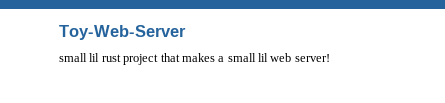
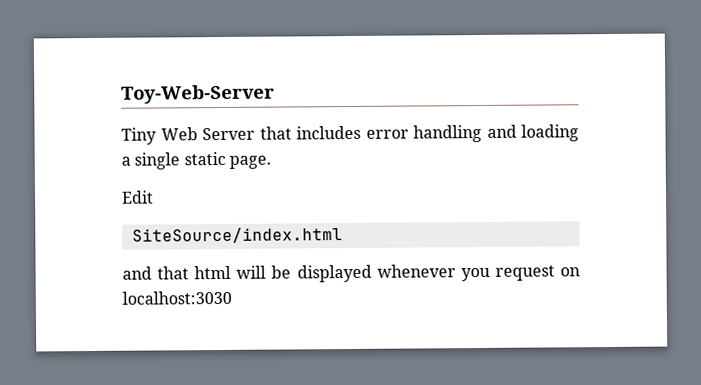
[59,53,330,65] small lil rust project that makes a small lil web server! -> [121,124,579,145] [121,151,271,170] [121,190,154,204] [131,227,343,244] [122,264,580,283] [122,290,232,305] Tiny Web Server that includes error handling and loading a single static page. // Edit // SiteSource/index.html // and that html will be displayed whenever you request on localhost:3030

